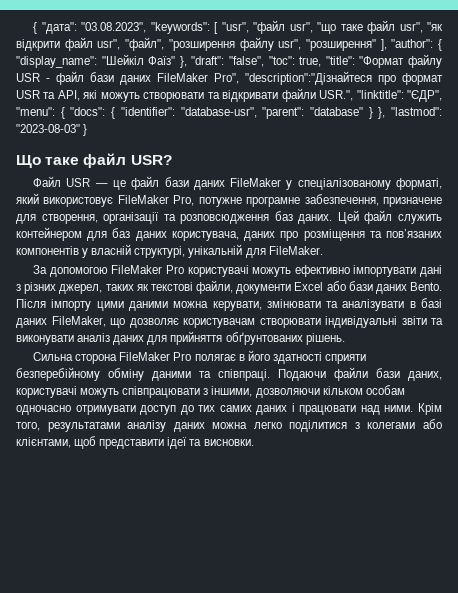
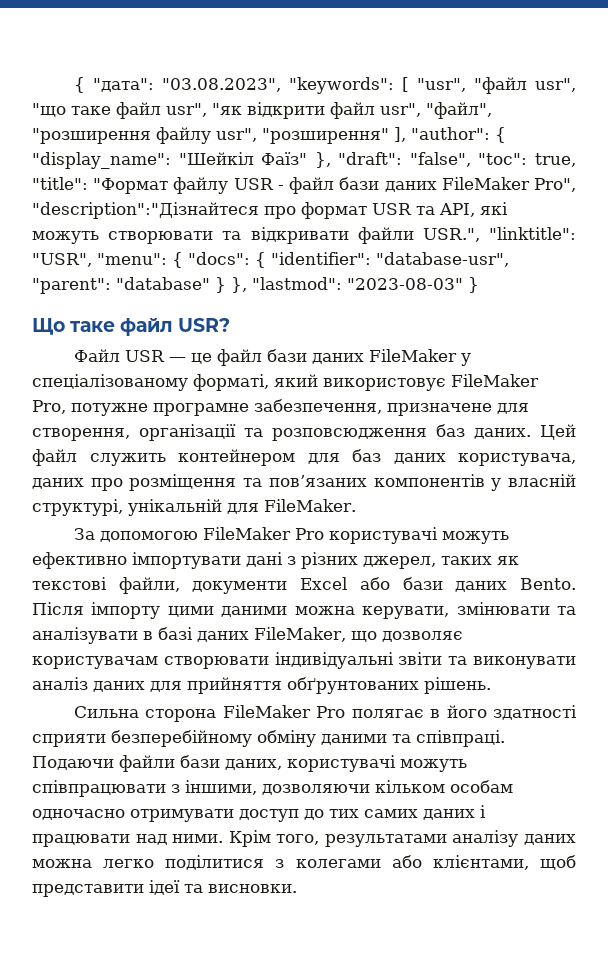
[406,90,442,102] "ЄДР", -> [32,253,92,267] "USR",

